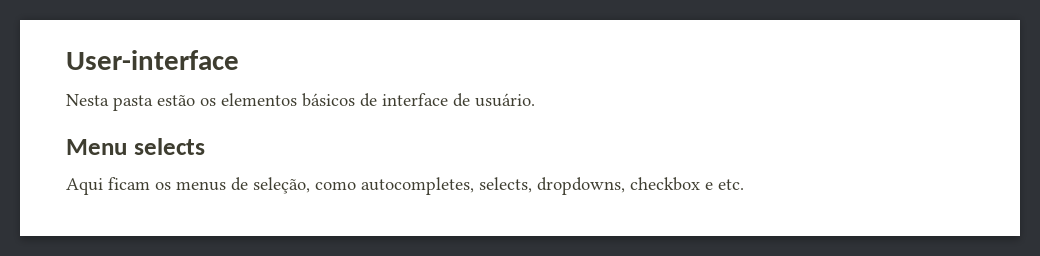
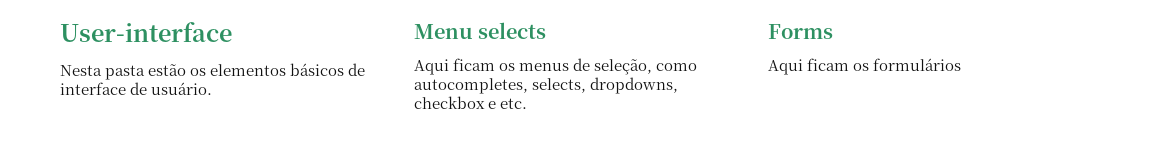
(744, 184) none -> [768,24,833,39] [768,58,962,75] // Forms // Aqui ficam os formulários

